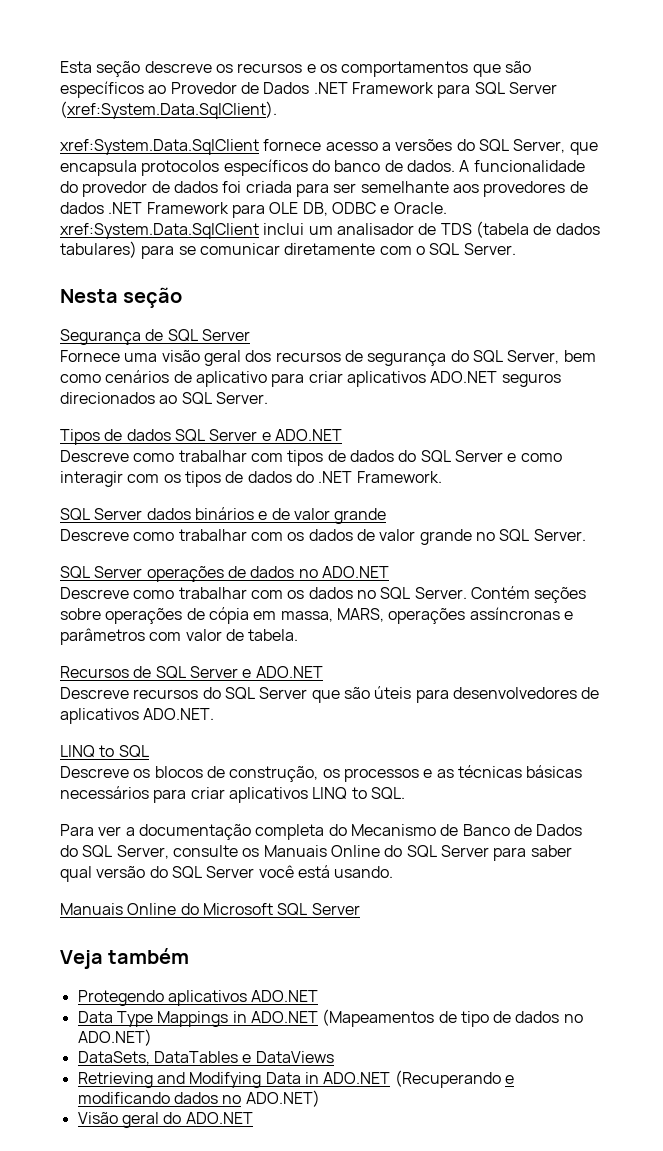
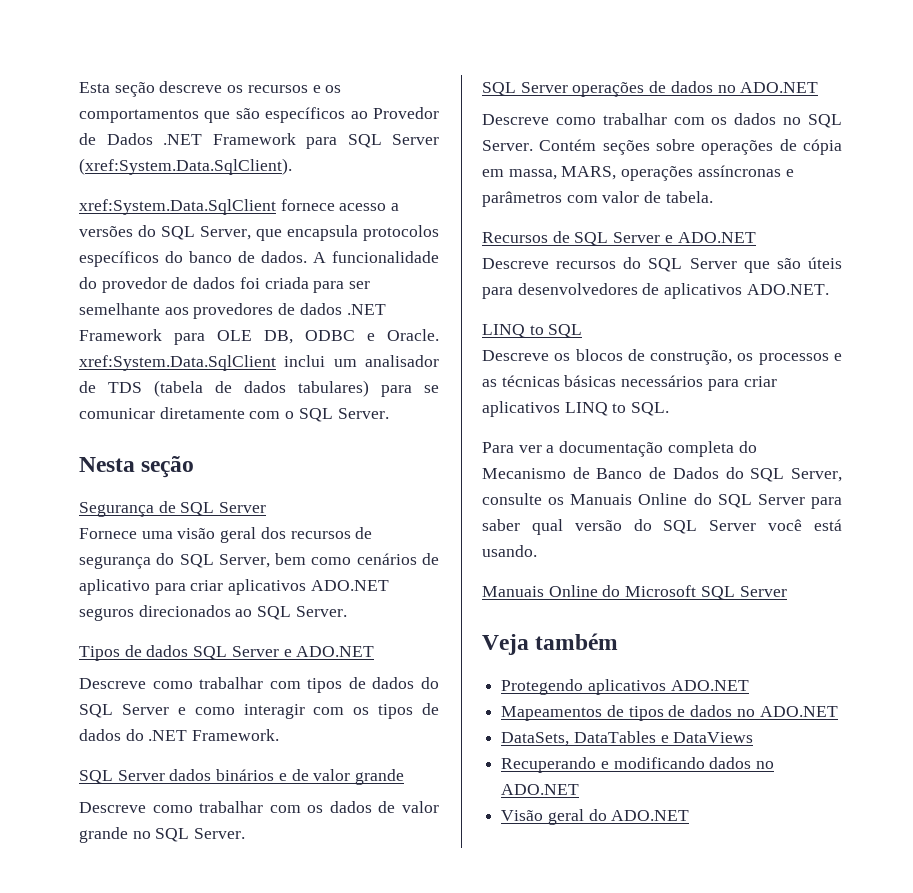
[77,1009,583,1027] [77,1029,152,1046] Data Type Mappings in ADO.NET (Mapeamentos de tipo de dados no ADO.NET) -> [501,705,838,721] Mapeamentos de tipos de dados no ADO.NET
[77,1070,501,1088] Retrieving and Modifying Data in ADO.NET (Recuperando -> [501,757,597,773] Recuperando
[245,1090,320,1107] ADO.NET) -> [501,784,580,795] ADO.NET

